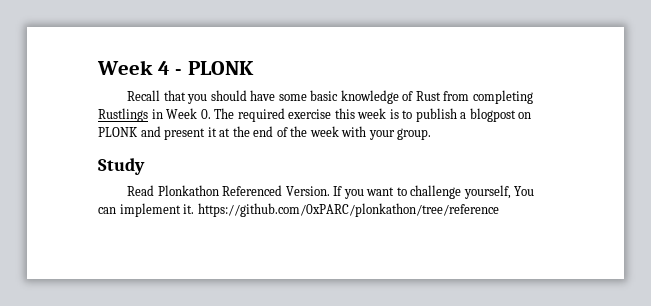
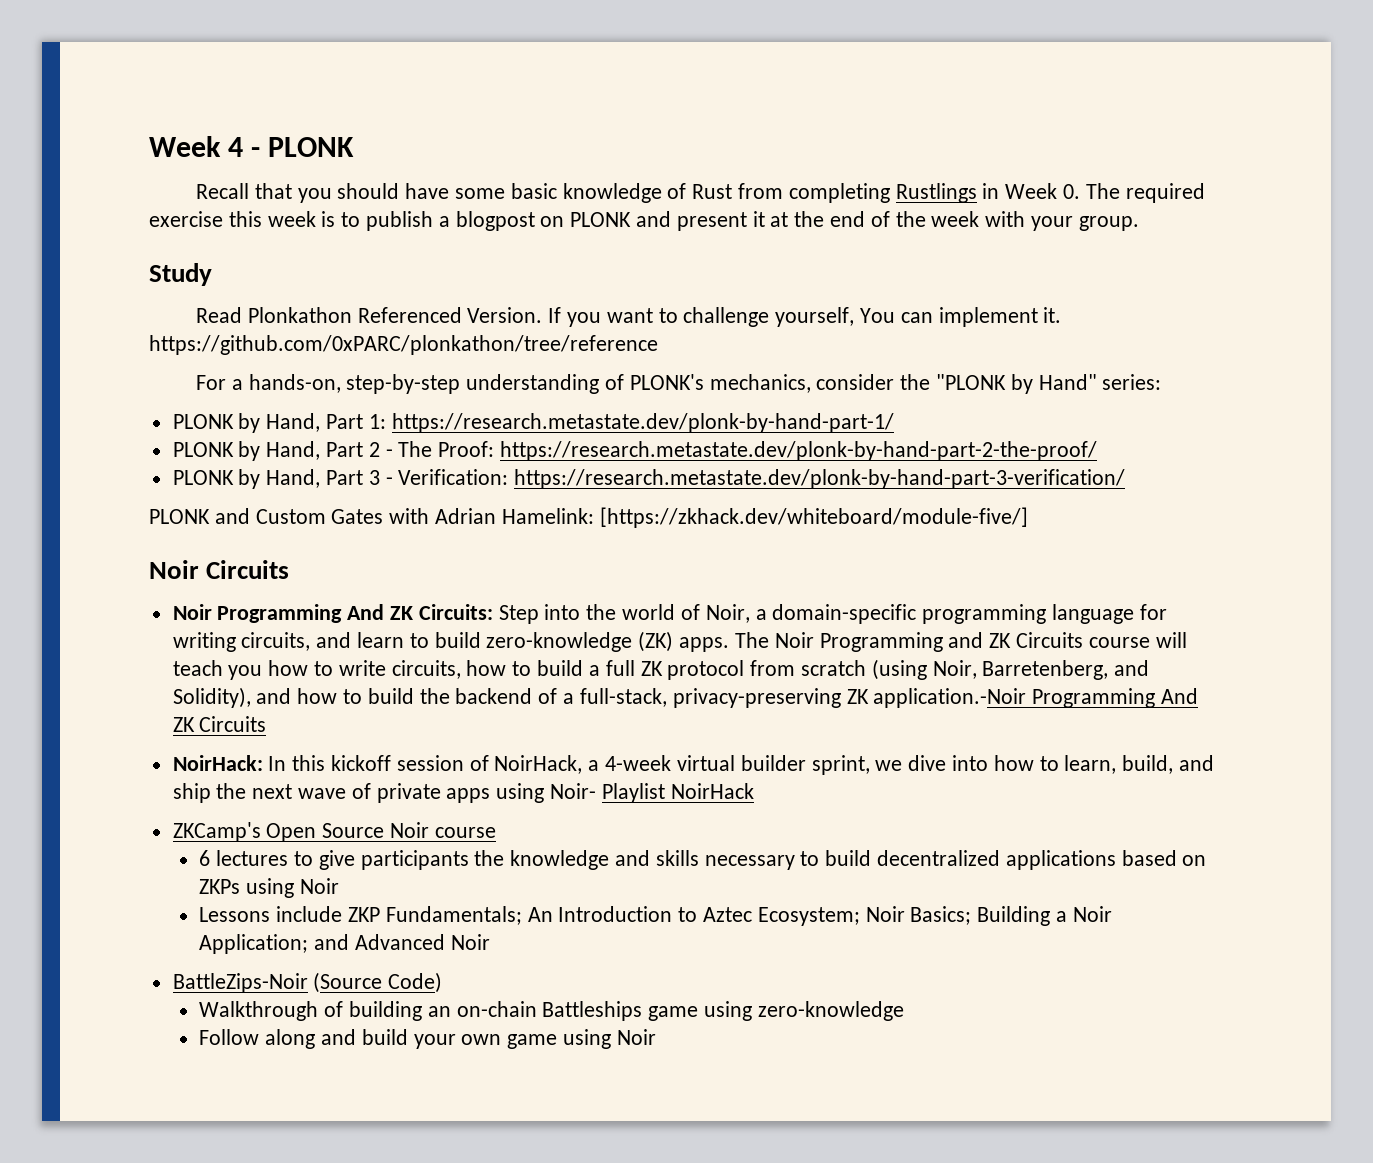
(499, 210) none -> [195,374,1162,394] [172,413,894,433] [172,441,1098,461] [172,469,1126,489] [149,507,1028,528] [149,560,290,579] [172,604,1167,624] [172,631,1187,652] [172,659,1150,680] [172,687,1198,708] [172,716,267,732] [172,755,1214,775] [172,783,754,803] [172,822,496,842] [199,850,1207,870] [199,878,340,898] [199,906,1112,926] [199,934,490,954] [172,972,443,993] [199,1001,904,1021] [199,1029,656,1049] // For a hands-on, step-by-step understanding of PLONK's mechanics, consider the "PLONK by Hand" series: // PLONK by Hand, Part 1: https://research.metastate.dev/plonk-by-hand-part-1/ // PLONK by Hand, Part 2 - The Proof: https://research.metastate.dev/plonk-by-hand-part-2-the-proof/ // PLONK by Hand, Part 3 - Verification: https://research.metastate.dev/plonk-by-hand-part-3-verification/ // PLONK and Custom Gates with Adrian Hamelink: [https://zkhack.dev/whiteboard/module-five/] // Noir Circuits // Noir Programming And ZK Circuits: Step into the world of Noir, a domain-specific programming language for writing circuits, and learn to build zero-knowledge (ZK) apps. The Noir Programming and ZK Circuits course will teach you how to write circuits, how to build a full ZK protocol from scratch (using Noir, Barretenberg, and Solidity), and how to build the backend of a full-stack, privacy-preserving ZK application.-Noir Programming And ZK Circuits // NoirHack: In this kickoff session of NoirHack, a 4-week virtual builder sprint, we dive into how to learn, build, and ship the next wave of private apps using Noir- Playlist NoirHack // ZKCamp's Open Source Noir course // 6 lectures to give participants the knowledge and skills necessary to build decentralized applications based on ZKPs using Noir // Lessons include ZKP Fundamentals; An Introduction to Aztec Ecosystem; Noir Basics; Building a Noir Application; and Advanced Noir // BattleZips-Noir (Source Code) // Walkthrough of building an on-chain Battleships game using zero-knowledge // Follow along and build your own game using Noir

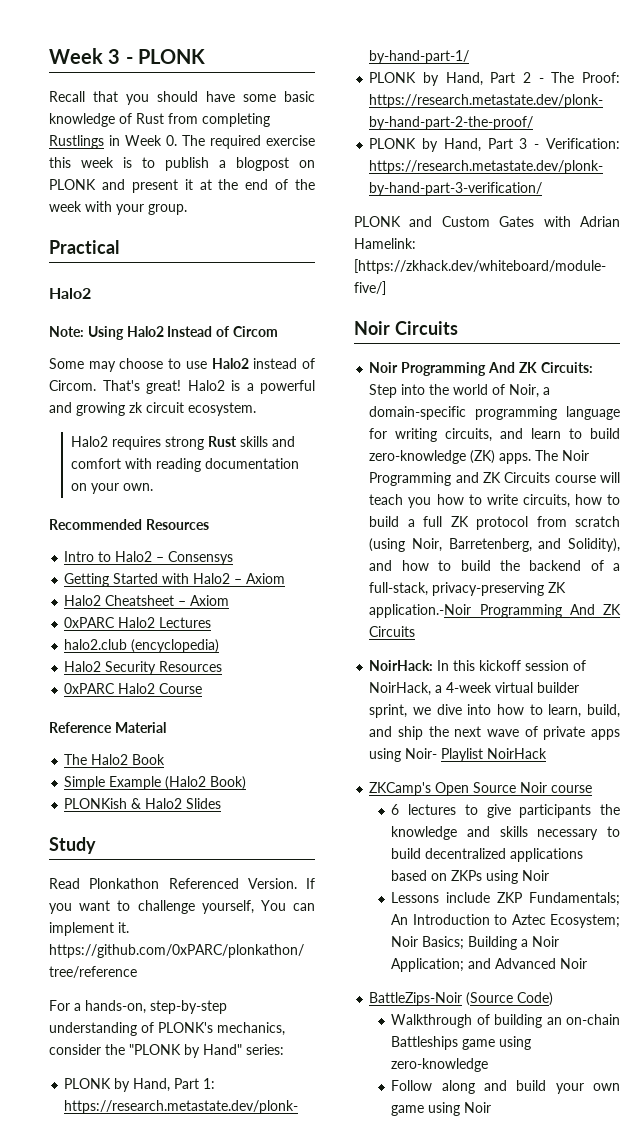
[149,136,244,157] Week 4 -> [49,48,121,64] Week 3
(1139, 223) none -> [49,240,119,254] [49,288,91,299] [49,326,278,340] [49,358,315,372] [49,380,315,394] [49,402,256,416] [70,436,295,450] [70,458,299,472] [70,483,153,494] [49,519,209,530] [64,551,234,565] [64,573,286,587] [64,595,230,606] [64,617,212,628] [64,639,220,653] [64,661,223,675] [64,683,203,694] [49,722,166,733] [64,754,166,765] [64,776,247,790] [64,798,222,809] // Practical // Halo2 // Note: Using Halo2 Instead of Circom // Some may choose to use Halo2 instead of Circom. That's great! Halo2 is a powerful and growing zk circuit ecosystem. // Halo2 requires strong Rust skills and comfort with reading documentation on your own. // Recommended Resources // Intro to Halo2 – Consensys // Getting Started with Halo2 – Axiom // Halo2 Cheatsheet – Axiom // 0xPARC Halo2 Lectures // halo2.club (encyclopedia) // Halo2 Security Resources // 0xPARC Halo2 Course // Reference Material // The Halo2 Book // Simple Example (Halo2 Book) // PLONKish & Halo2 Slides

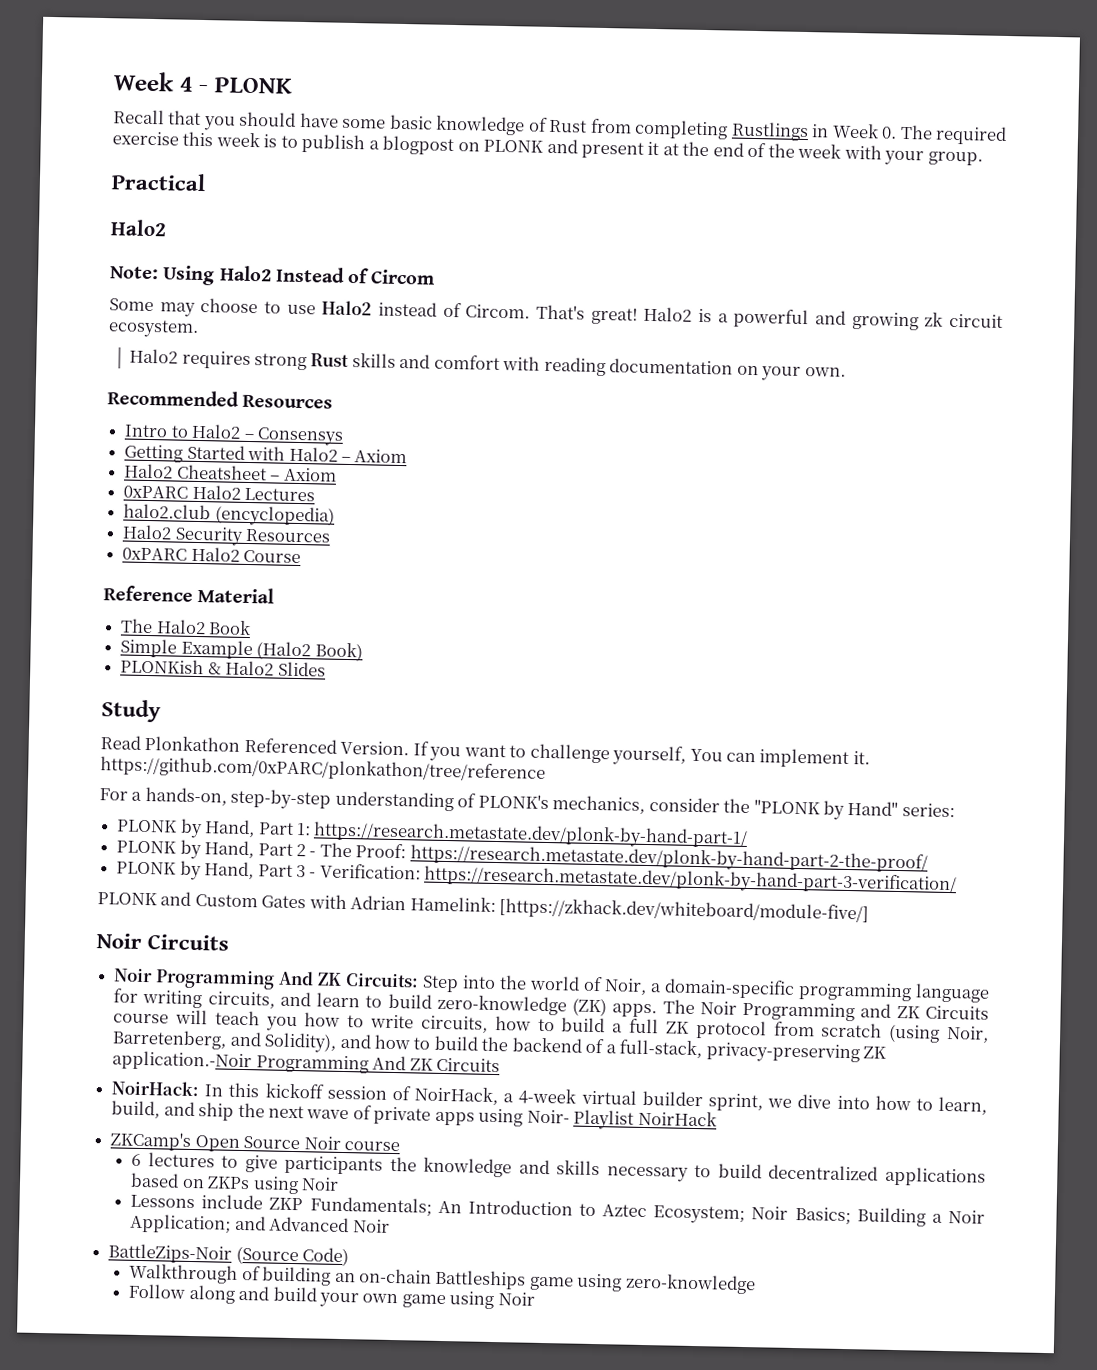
[49,48,121,64] Week 3 -> [113,71,194,92] Week 4

